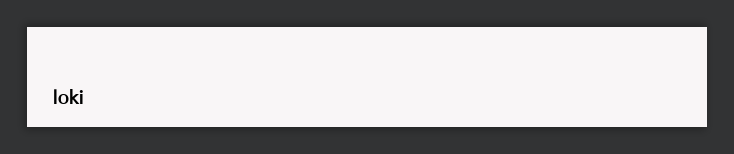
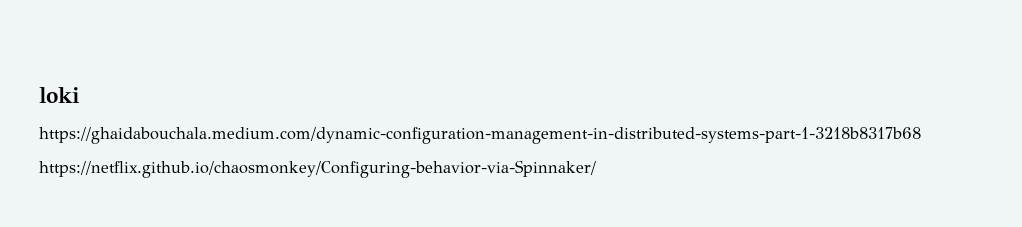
(84, 96) none -> [39,127,921,144] [39,160,596,178] // https://ghaidabouchala.medium.com/dynamic-configuration-management-in-distributed-systems-part-1-3218b8317b68 // https://netflix.github.io/chaosmonkey/Configuring-behavior-via-Spinnaker/

